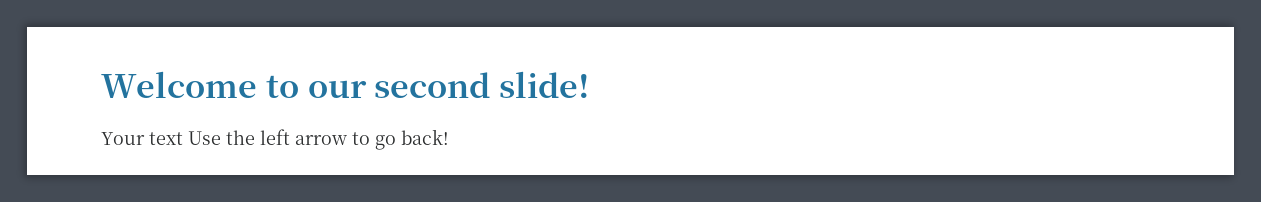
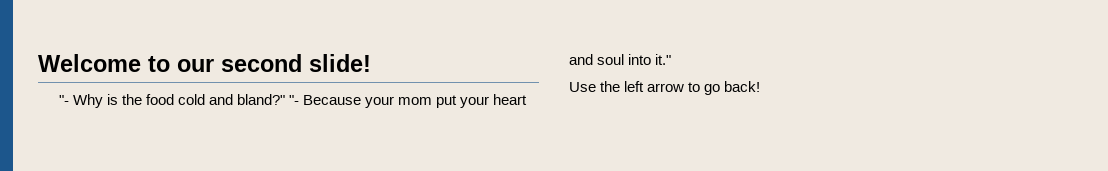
[101,132,183,145] Your text -> [58,94,528,108] [569,54,672,65] "- Why is the food cold and bland?" "- Because your mom put your heart and soul into it." //

